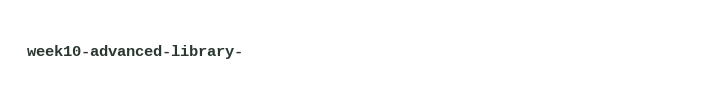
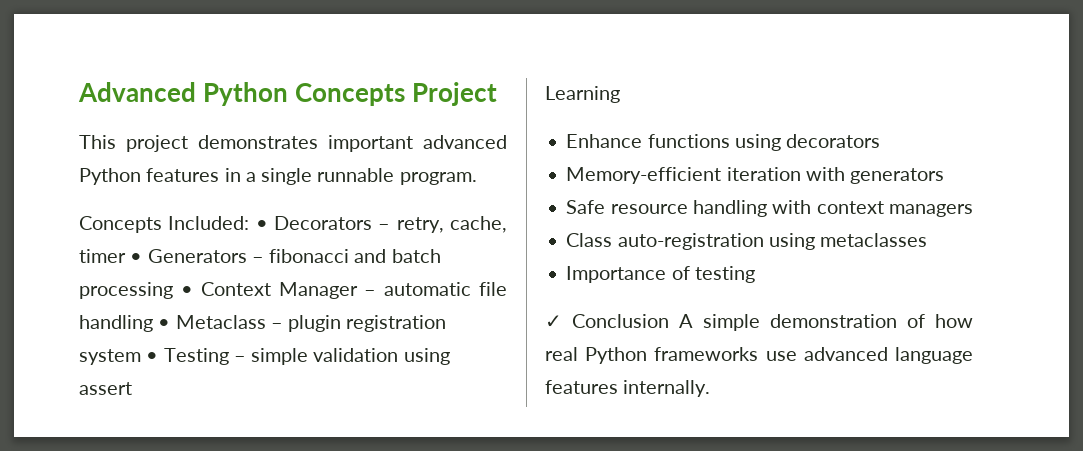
[27,45,243,59] week10-advanced-library- -> [78,82,498,106] [79,135,507,152] [79,168,477,185] [79,216,507,233] [79,249,441,263] [79,282,507,299] [79,315,447,332] [79,348,450,365] [79,382,132,395] [545,86,620,103] [566,134,881,151] [566,167,945,184] [566,200,973,217] [566,233,928,250] [566,266,755,283] [545,314,973,331] [545,347,973,364] [545,380,711,397] Advanced Python Concepts Project // This project demonstrates important advanced Python features in a single runnable program. // Concepts Included: • Decorators – retry, cache, timer • Generators – fibonacci and batch processing • Context Manager – automatic file handling • Metaclass – plugin registration system • Testing – simple validation using assert // Learning // Enhance functions using decorators // Memory-efficient iteration with generators // Safe resource handling with context managers // Class auto-registration using metaclasses // Importance of testing // ✓ Conclusion A simple demonstration of how real Python frameworks use advanced language features internally.

